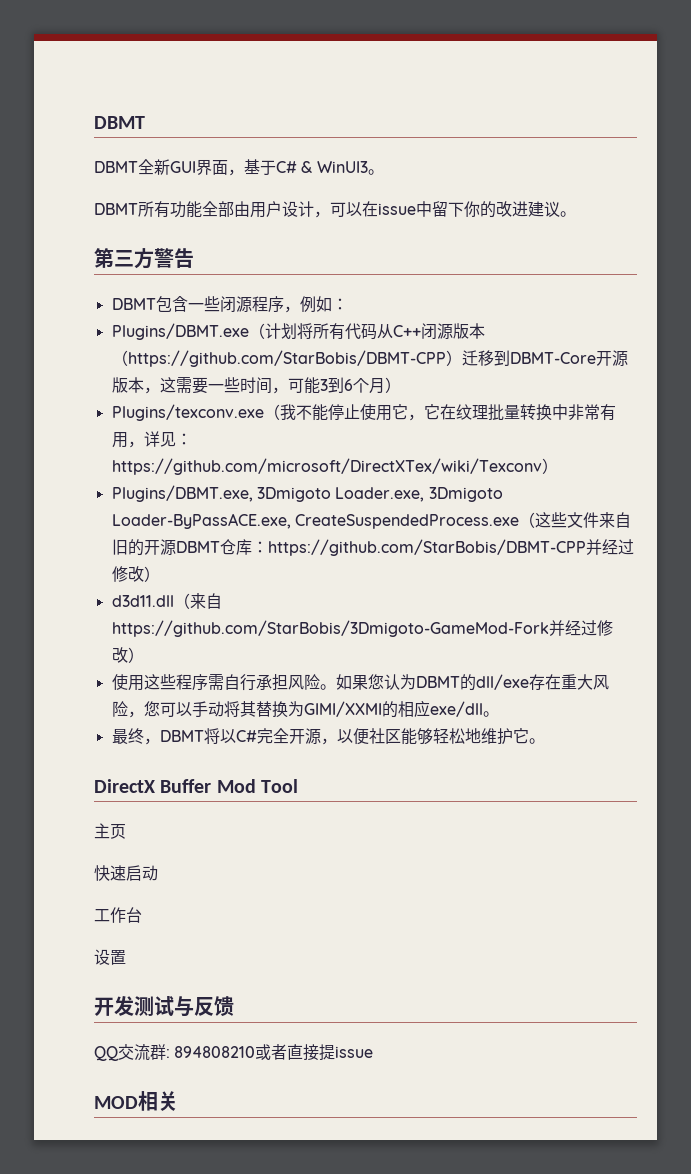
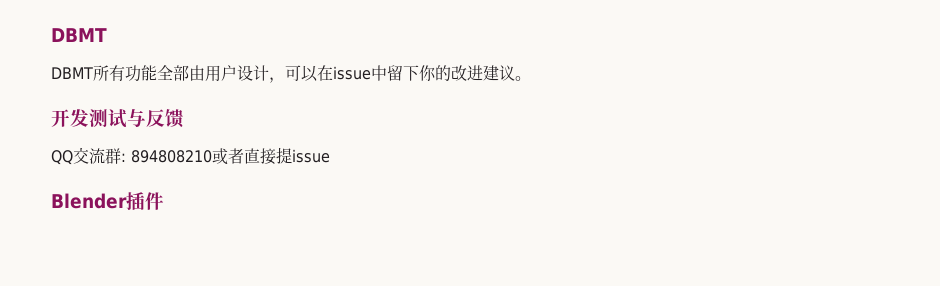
[94,116,145,129] [94,159,384,176] DBMT // DBMT全新GUI界面，基于C# & WinUI3。 -> [51,28,107,42] DBMT
[94,248,194,269] [111,296,348,313] [111,323,485,340] [111,350,628,367] [111,377,401,394] [111,404,616,421] [111,431,192,448] [111,458,558,475] [111,485,503,502] [111,512,631,529] [111,539,634,556] [111,566,160,582] [111,593,222,609] [111,620,613,637] [111,647,144,663] [111,674,609,691] [111,700,499,718] [111,728,545,745] [94,779,299,793] [94,823,126,839] [94,865,158,881] [94,907,142,923] [94,949,126,965] // 第三方警告 // DBMT包含一些闭源程序，例如： // Plugins/DBMT.exe（计划将所有代码从C++闭源版本（https://github.com/StarBobis/DBMT-CPP）迁移到DBMT-Core开源版本，这需要一些时间，可能3到6个月） // Plugins/texconv.exe（我不能停止使用它，它在纹理批量转换中非常有用，详见：https://github.com/microsoft/DirectXTex/wiki/Texconv） // Plugins/DBMT.exe, 3Dmigoto Loader.exe, 3Dmigoto Loader-ByPassACE.exe, CreateSuspendedProcess.exe（这些文件来自旧的开源DBMT仓库：https://github.com/StarBobis/DBMT-CPP并经过修改） // d3d11.dll（来自https://github.com/StarBobis/3Dmigoto-GameMod-Fork并经过修改） // 使用这些程序需自行承担风险。如果您认为DBMT的dll/exe存在重大风险，您可以手动将其替换为GIMI/XXMI的相应exe/dll。 // 最终，DBMT将以C#完全开源，以便社区能够轻松地维护它。 // DirectX Buffer Mod Tool // 主页 // 快速启动 // 工作台 // 设置 -> (531, 78) none
[94,1091,178,1111] MOD相关 -> [51,192,164,210] Blender插件

